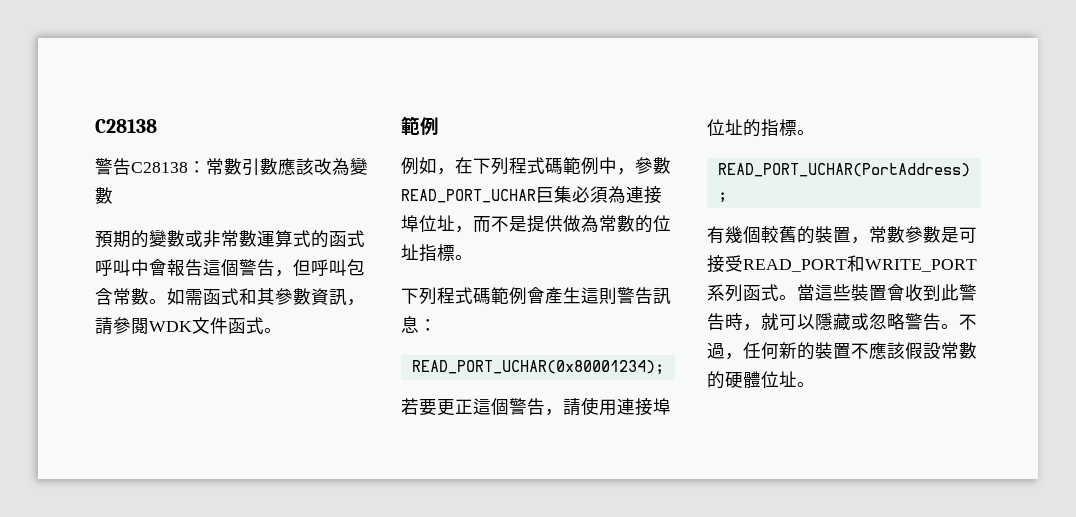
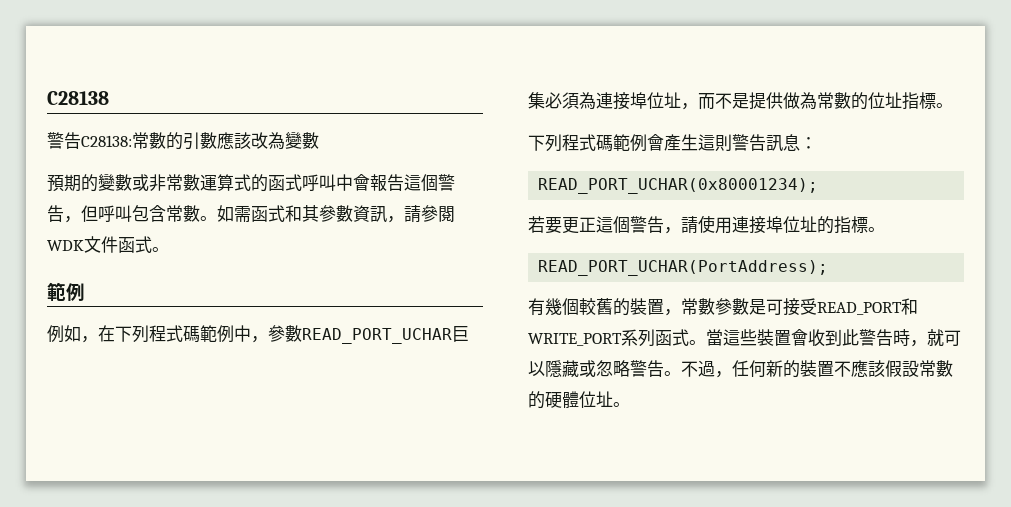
[131,158,242,175] C28138：常數 -> [81,132,183,150] C28138:常數的

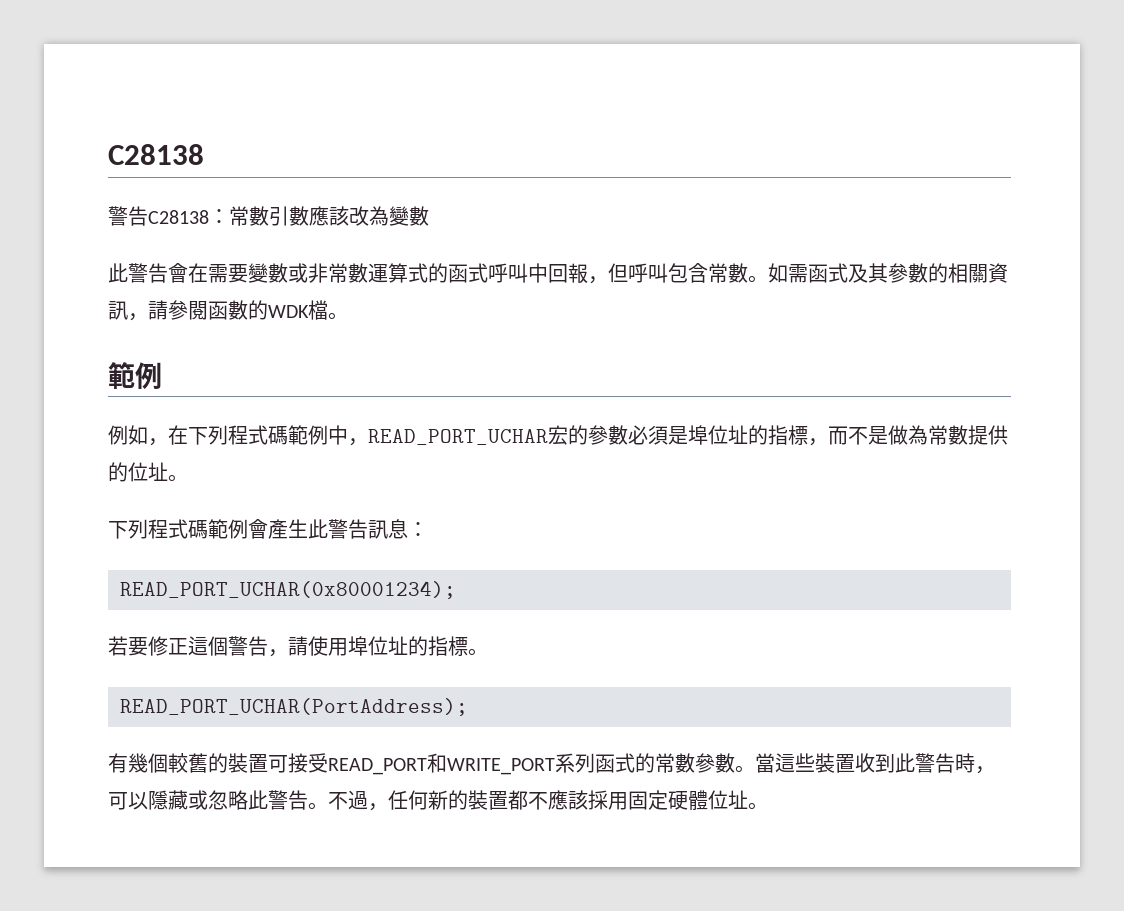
[81,132,183,150] C28138:常數的 -> [148,206,269,226] C28138：常數
[47,174,98,192] 預期的 -> [108,263,248,283] 此警告會在需要
[353,174,455,191] [47,205,64,222] 會報告這個警告 -> [548,263,588,284] 回報
[285,205,455,223] [47,236,152,253] 和其參數資訊，請參閱WDK文件函式 -> [848,263,1008,283] [108,300,328,321] 及其參數的相關資訊，請參閱函數的WDK檔
[268,325,469,344] [528,92,681,110] 參數READ_PORT_UCHAR巨集必須為連接埠位址 -> [368,425,808,445] READ_PORT_UCHAR宏的參數必須是埠位址的指標
[749,92,783,110] 提供 -> (888, 435) none
[851,92,936,110] 的位址指標 -> [968,425,1008,445] [108,462,168,482] 提供的位址
[698,134,732,152] 這則 -> [308,519,328,539] 此
[562,217,579,234] 更 -> [148,636,168,656] 修
[732,216,766,234] 連接 -> (348, 647) none
[664,298,766,316] ，常數參數是 -> (268, 763) none
(689, 337) none -> [635,753,735,773] 的常數參數
[791,329,808,346] 會 -> (855, 763) none
[927,329,944,346] 就 -> (995, 770) none
(630, 368) none -> [248,790,268,810] 此
[834,360,953,377] [528,391,545,409] 不應該假設常數的 -> [508,790,668,810] 都不應該採用固定

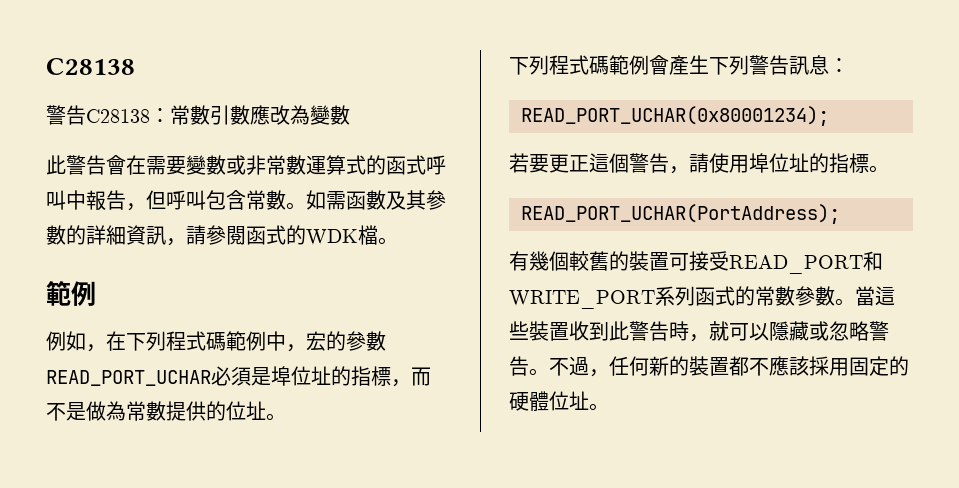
[329,206,349,226] 該 -> (270, 115) none
[548,263,588,284] 回報 -> [86,190,126,211] 報告
[828,263,848,283] 式 -> [366,190,386,210] 數
[948,263,988,283] 相關 -> [86,225,126,245] 詳細
[228,300,248,320] 數 -> [266,225,286,245] 式
[368,429,548,445] READ_PORT_UCHAR -> (306, 348) none
(628, 435) none -> [46,370,211,386] READ_PORT_UCHAR
[308,519,328,539] 此 -> [709,55,749,75] 下列
[148,636,168,656] 修 -> [549,154,569,173] 更
(995, 770) none -> [709,321,729,341] 就
[248,790,268,810] 此 -> (869, 331) none
(668, 800) none -> [889,356,909,376] 的

